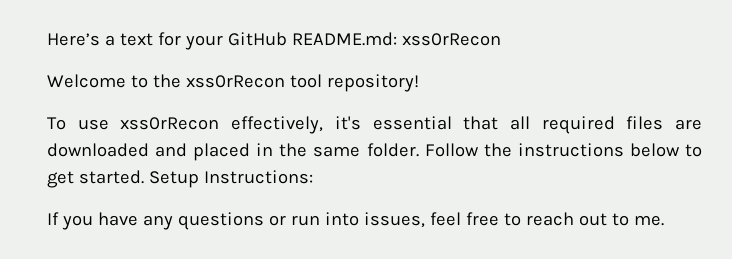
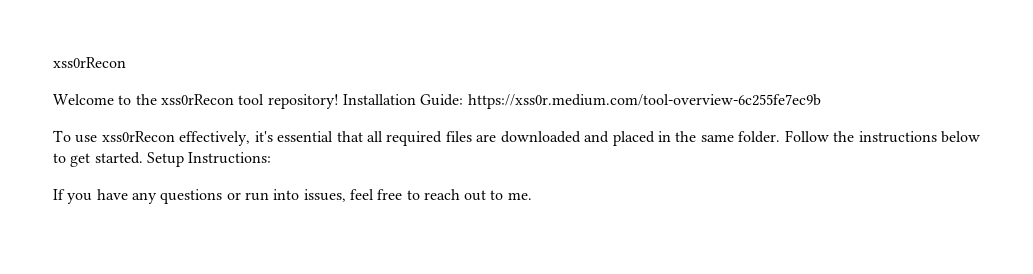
[47,32,397,50] Here’s a text for your GitHub README.md: -> (53, 62) none
(419, 83) none -> [342,94,821,109] Installation Guide: https://xss0r.medium.com/tool-overview-6c255fe7ec9b

